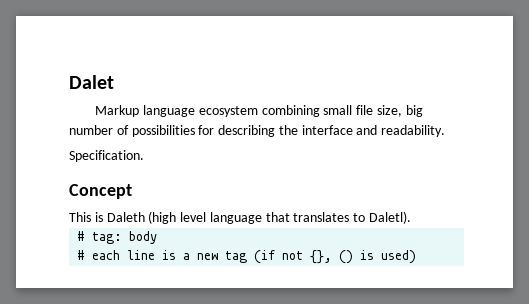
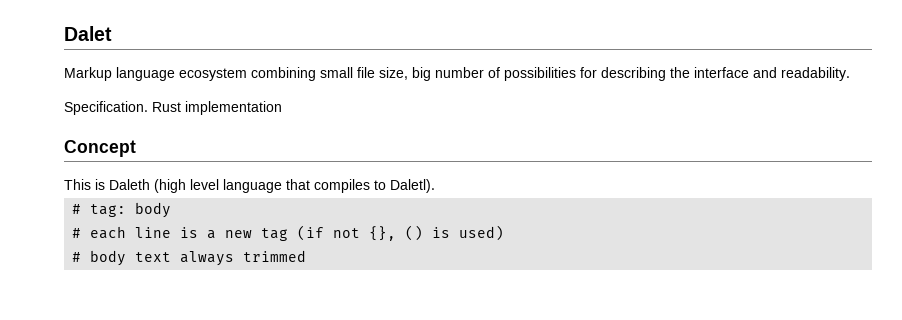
(144, 156) none -> [152,101,282,115] Rust implementation
[293,212,350,222] translates -> [314,179,370,193] compiles
(417, 257) none -> [72,250,307,266] // # body text always trimmed

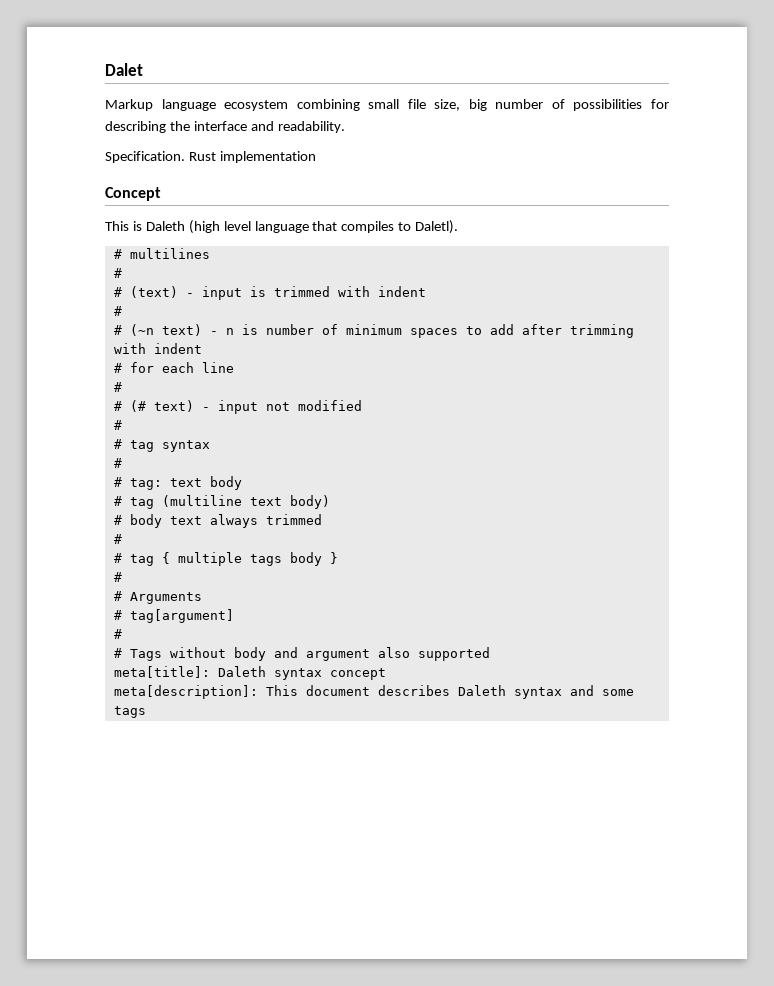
(435, 186) none -> [113,248,210,259] [113,268,122,278] [113,286,426,300] [113,306,122,316] [113,324,634,338] [113,343,202,354] [113,362,234,373] [113,382,122,392] [113,400,362,414] [113,420,122,430] [113,439,210,452] [113,458,122,468] // # multilines // # // # (text) - input is trimmed with indent // # // # (~n text) - n is number of minimum spaces to add after trimming with indent // # for each line // # // # (# text) - input not modified // # // # tag syntax // #
(127, 210) none -> [169,478,202,487] text
[90,225,505,241] each line is a new tag (if not {}, () is used) -> [129,495,330,509] tag (multiline text body)
(307, 256) none -> [113,534,122,544] [113,552,338,566] [113,572,122,582] [113,591,202,604] [113,609,234,623] [113,629,122,639] [113,647,490,661] [113,666,386,680] [113,685,634,699] [113,706,146,718] // # // # tag { multiple tags body } // # // # Arguments // # tag[argument] // # // # Tags without body and argument also supported // meta[title]: Daleth syntax concept // meta[description]: This document describes Daleth syntax and some tags

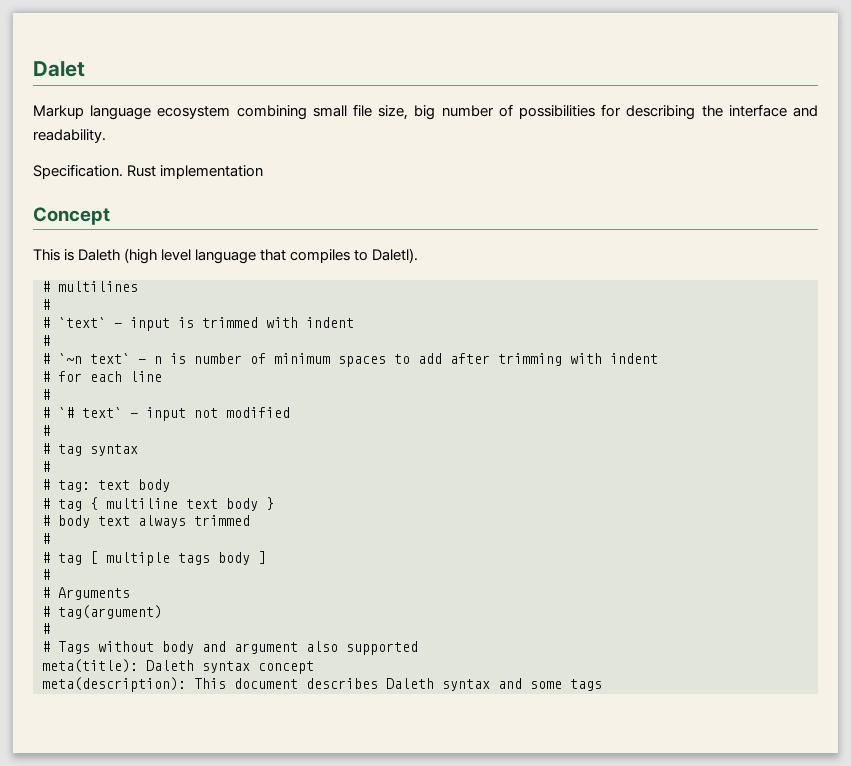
[129,286,178,298] (text) -> [58,317,106,328] `text`
[129,324,202,336] (~n text) -> [58,353,130,364] `~n text`
[129,400,194,412] (# text) -> [58,407,122,418] `# text`
[161,495,330,509] (multiline text body) -> [90,497,274,511] { multiline text body }
[161,552,170,564] { -> [90,551,98,564] [
[329,552,338,564] } -> [258,551,266,564] ]
[129,609,234,623] tag[argument] -> [58,605,162,619] tag(argument)
[113,666,210,678] meta[title]: -> [42,659,138,673] meta(title):
[113,685,258,699] meta[description]: -> [42,677,186,692] meta(description):

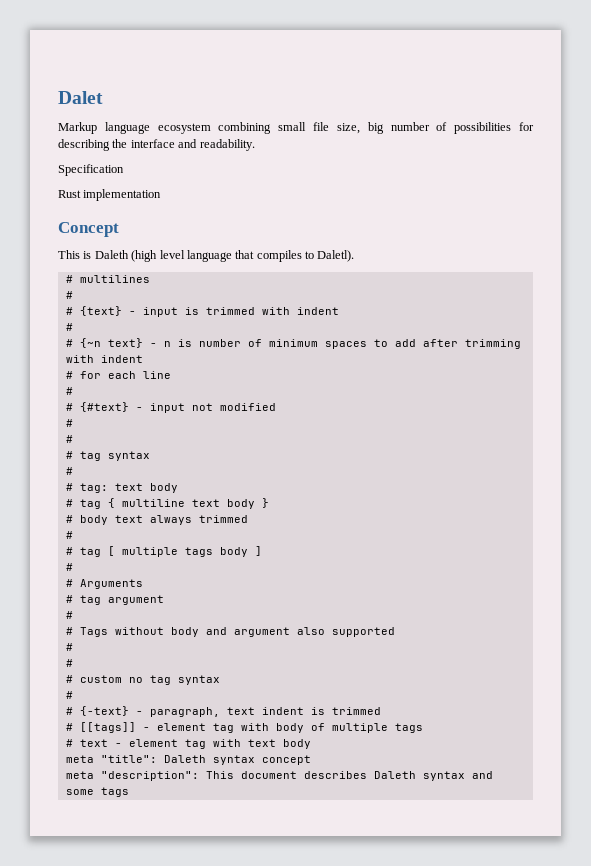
[33,164,123,179] Specification. -> [58,164,124,176] Specification //
[58,317,106,328] `text` -> [79,306,122,316] {text}
[58,353,130,364] `~n text` -> [79,338,143,348] {~n text}
[58,407,122,418] `# text` -> [79,402,129,412] {#text}
(50, 448) none -> [65,451,73,459] // #
[58,605,162,619] tag(argument) -> [79,595,164,605] tag argument
[42,659,138,673] meta(title): -> [65,643,73,651] [65,659,73,667] [65,675,220,685] [65,691,73,699] [65,706,381,717] [65,722,423,733] [65,739,311,749] [65,755,157,763] # // # // # custom no tag syntax // # // # {-text} - paragraph, text indent is trimmed // # [[tags]] - element tag with body of multiple tags // # text - element tag with text body // meta "title":
[42,677,186,692] meta(description): -> [65,771,199,781] meta "description":

